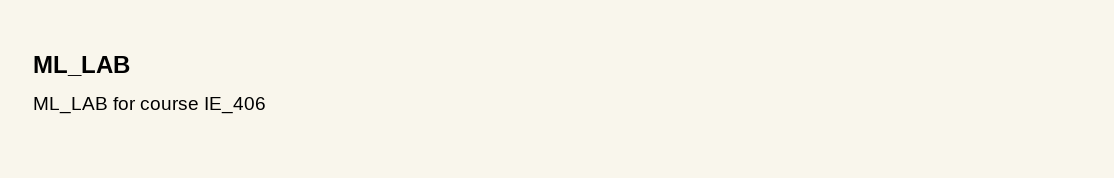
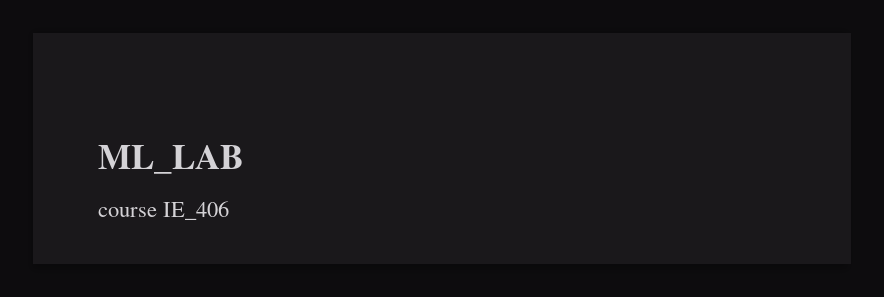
[33,97,137,114] ML_LAB for -> (243, 159) none

